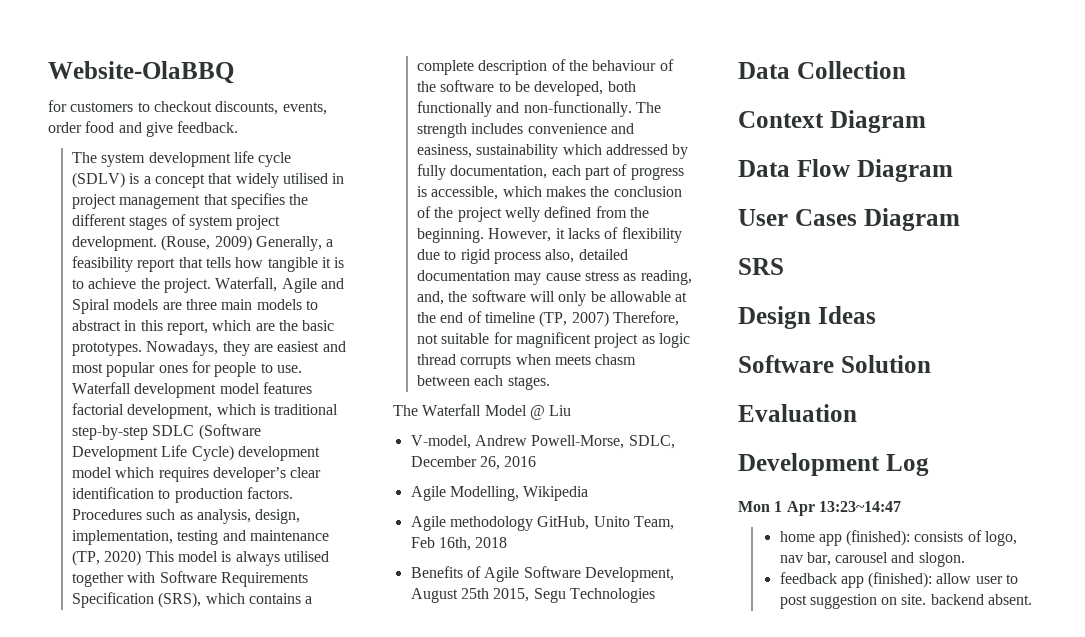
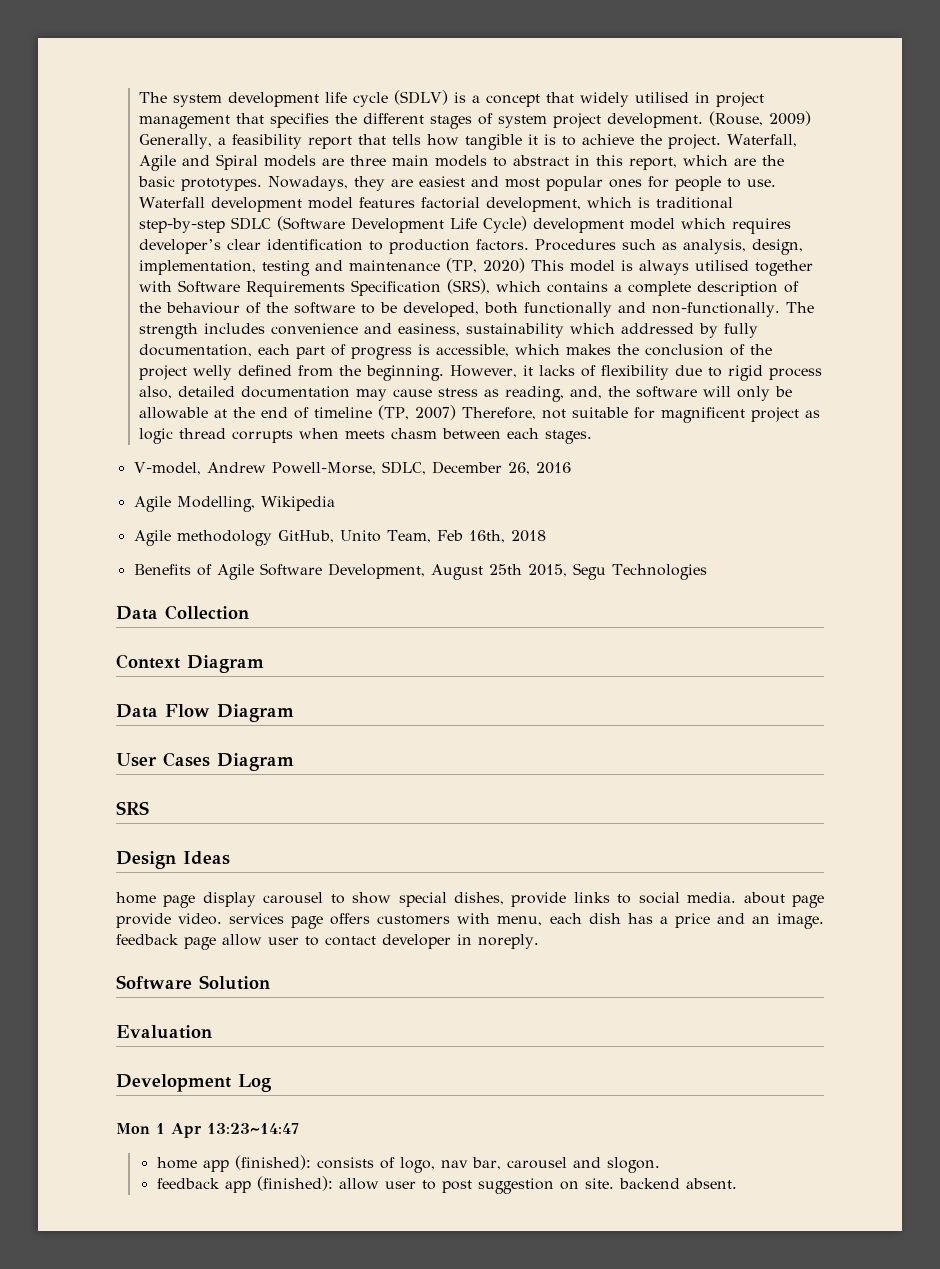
[48,61,234,84] [48,100,327,115] [48,121,239,137] Website-OlaBBQ // for customers to checkout discounts, events, order food and give feedback. // -> (138, 97) none
[393,404,572,420] // The Waterfall Model @ Liu -> (592, 437) none
(876, 315) none -> [116,892,825,908] [116,913,825,929] [116,934,539,950] // home page display carousel to show special dishes, provide links to social media. about page provide video. services page offers customers with menu, each dish has a price and an image. feedback page allow user to contact developer in noreply.

